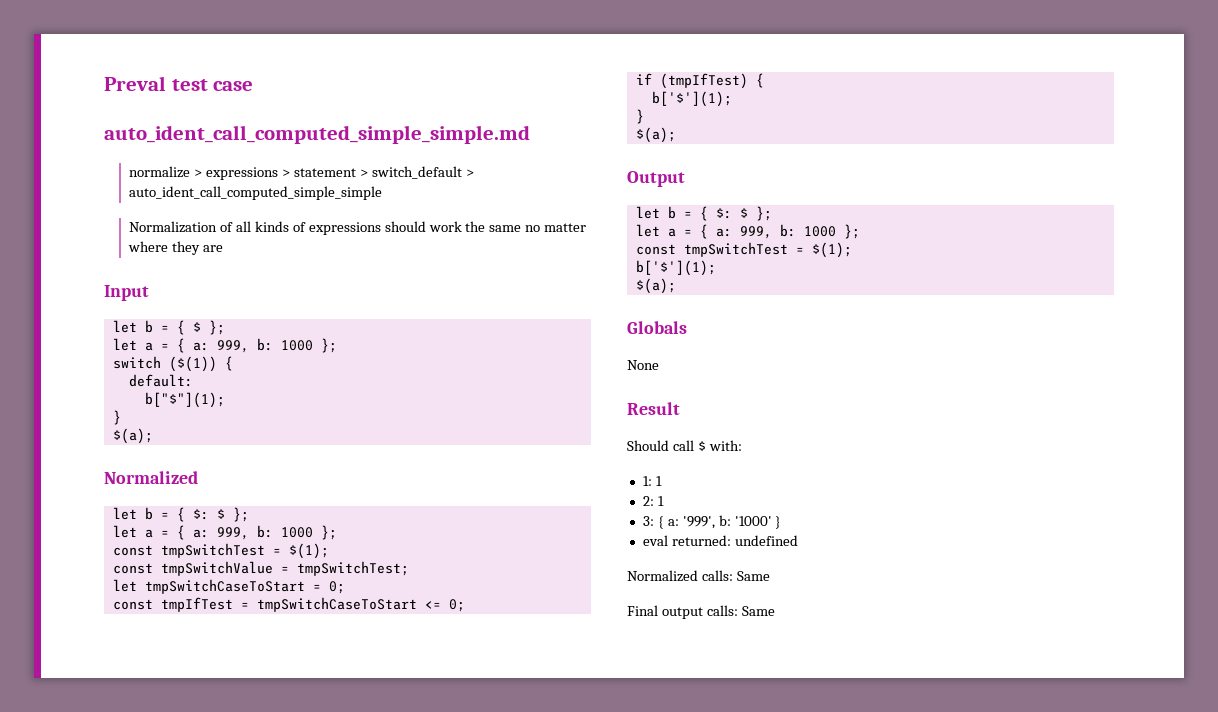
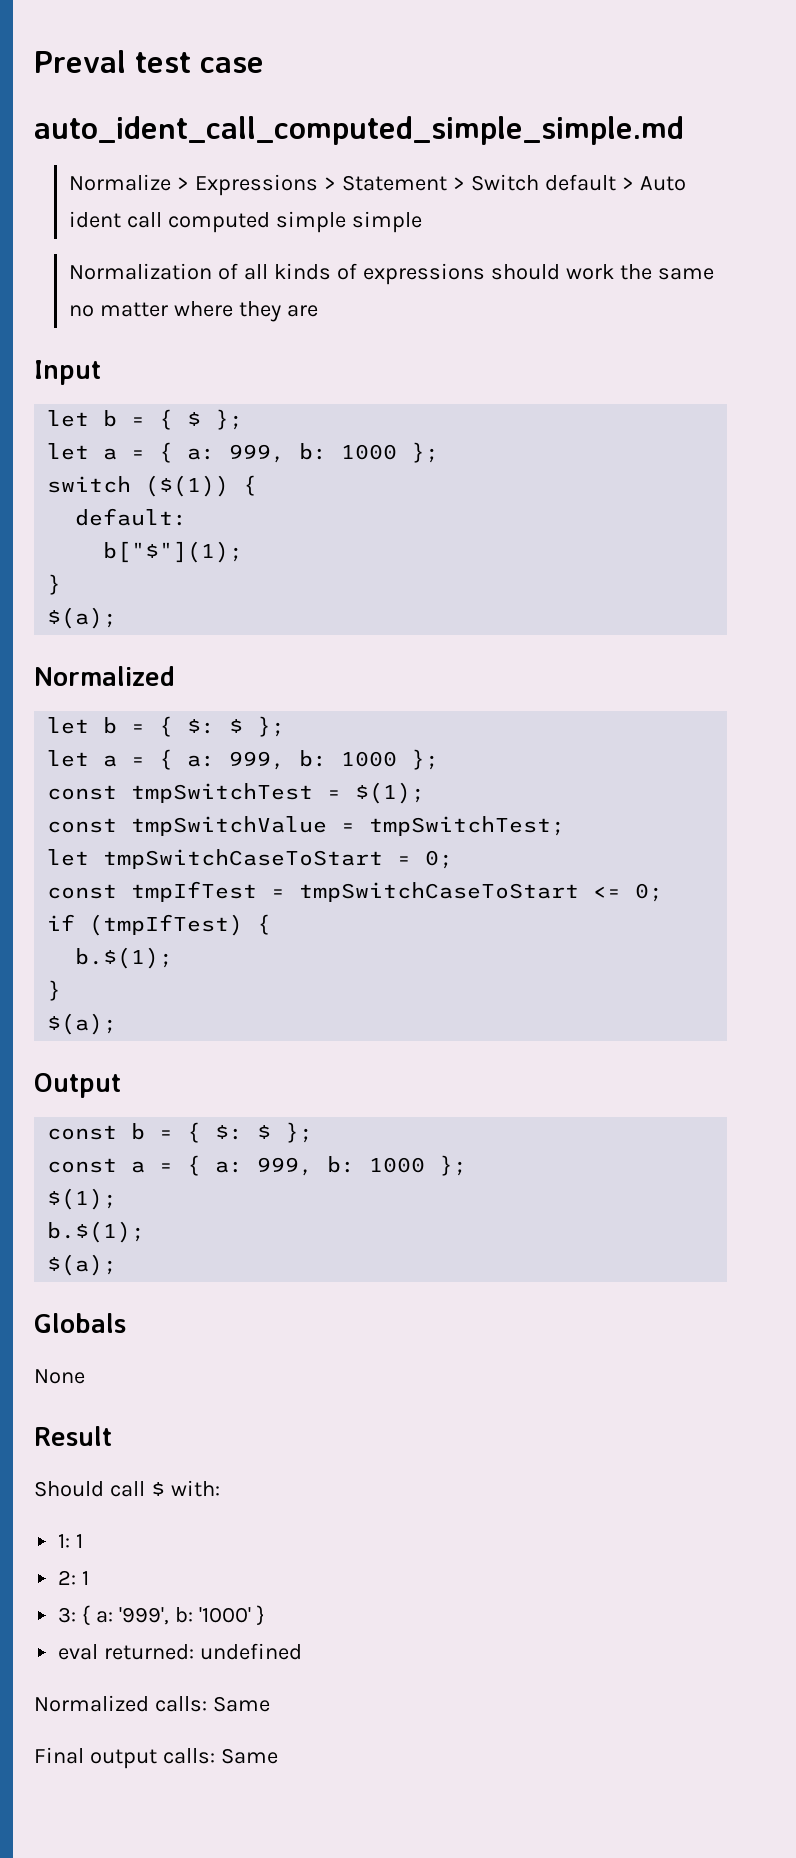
[129,166,474,180] [129,186,383,200] normalize > expressions > statement > switch_default > auto_ident_call_computed_simple_simple -> [69,174,686,196] [69,211,423,233] Normalize > Expressions > Statement > Switch default > Auto ident call computed simple simple
[651,91,732,107] b['$'](1); -> [75,947,174,969] b.$(1);
[635,206,772,221] [635,224,860,239] [635,242,852,258] [635,260,716,276] let b = { $: $ }; // let a = { a: 999, b: 1000 }; // const tmpSwitchTest = $(1); // b['$'](1); -> [47,1122,314,1143] [47,1155,468,1176] [47,1188,118,1210] [47,1221,146,1243] const b = { $: $ }; // const a = { a: 999, b: 1000 }; // $(1); // b.$(1);

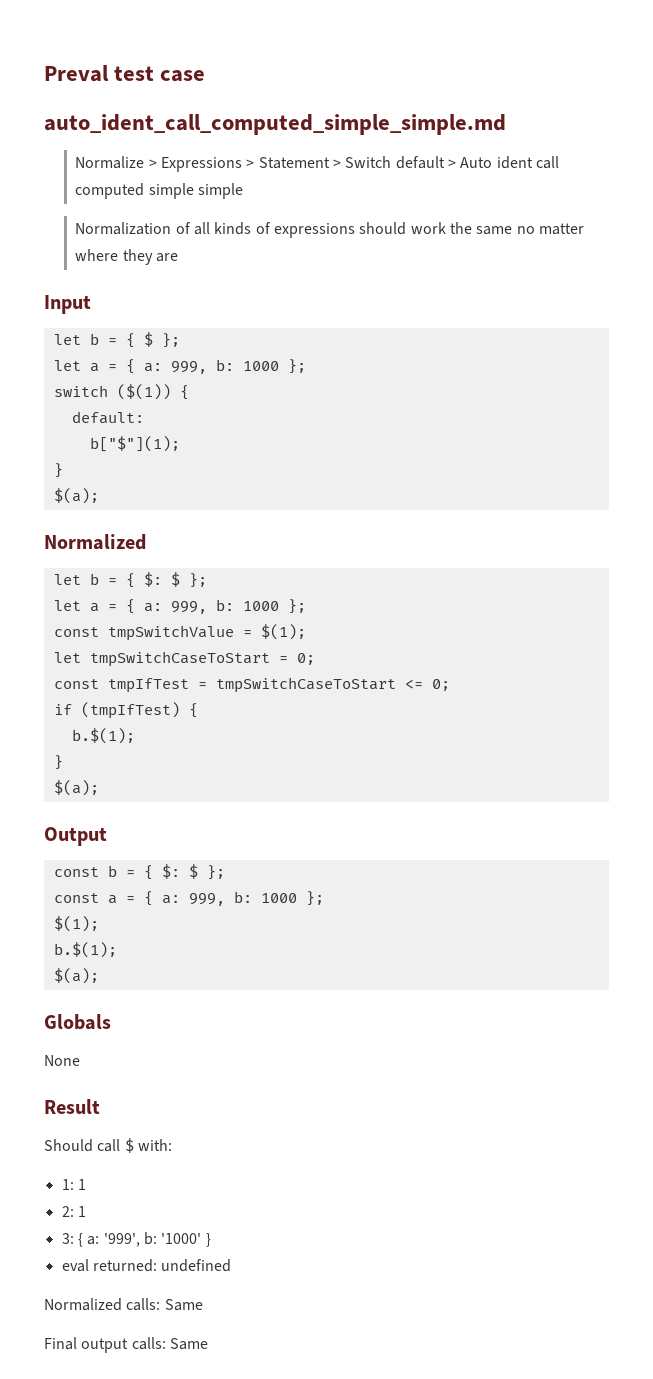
[131,783,314,803] tmpSwitchTest -> [107,625,234,641] tmpSwitchValue
[47,816,566,836] // const tmpSwitchValue = tmpSwitchTest; -> (306, 632) none

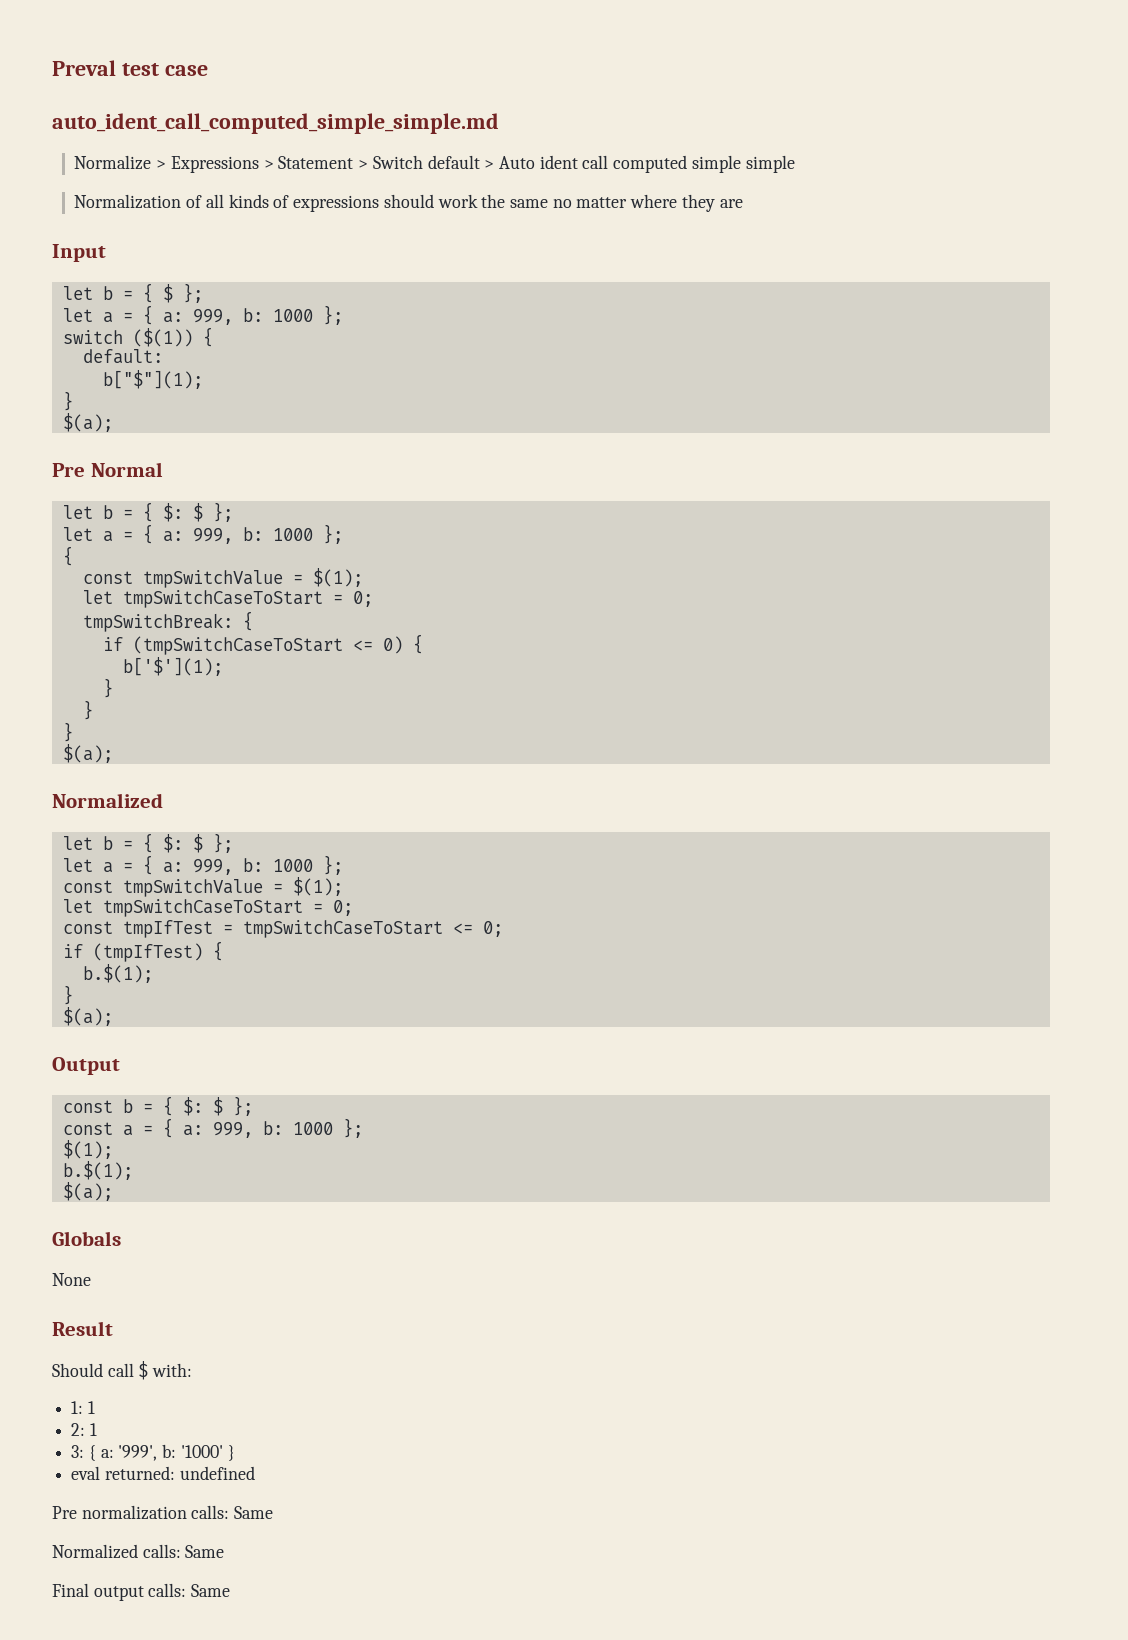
(99, 496) none -> [52,462,163,477] [62,502,233,522] [62,524,343,544] [62,546,73,566] [82,568,363,588] [82,590,373,608] [82,611,253,632] [102,634,423,655] [122,657,223,676] [102,678,113,698] [82,700,93,720] [62,722,73,742] [62,744,113,763] // Pre Normal // let b = { $: $ }; // let a = { a: 999, b: 1000 }; // { // const tmpSwitchValue = $(1); // let tmpSwitchCaseToStart = 0; // tmpSwitchBreak: { // if (tmpSwitchCaseToStart <= 0) { // b['$'](1); // } // } // } // $(a);
(232, 1265) none -> [52,1505,274,1520] // Pre normalization calls: Same

